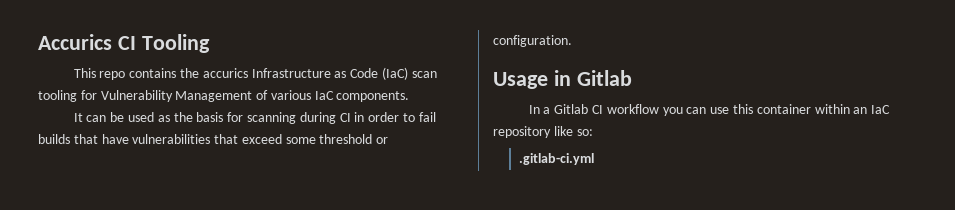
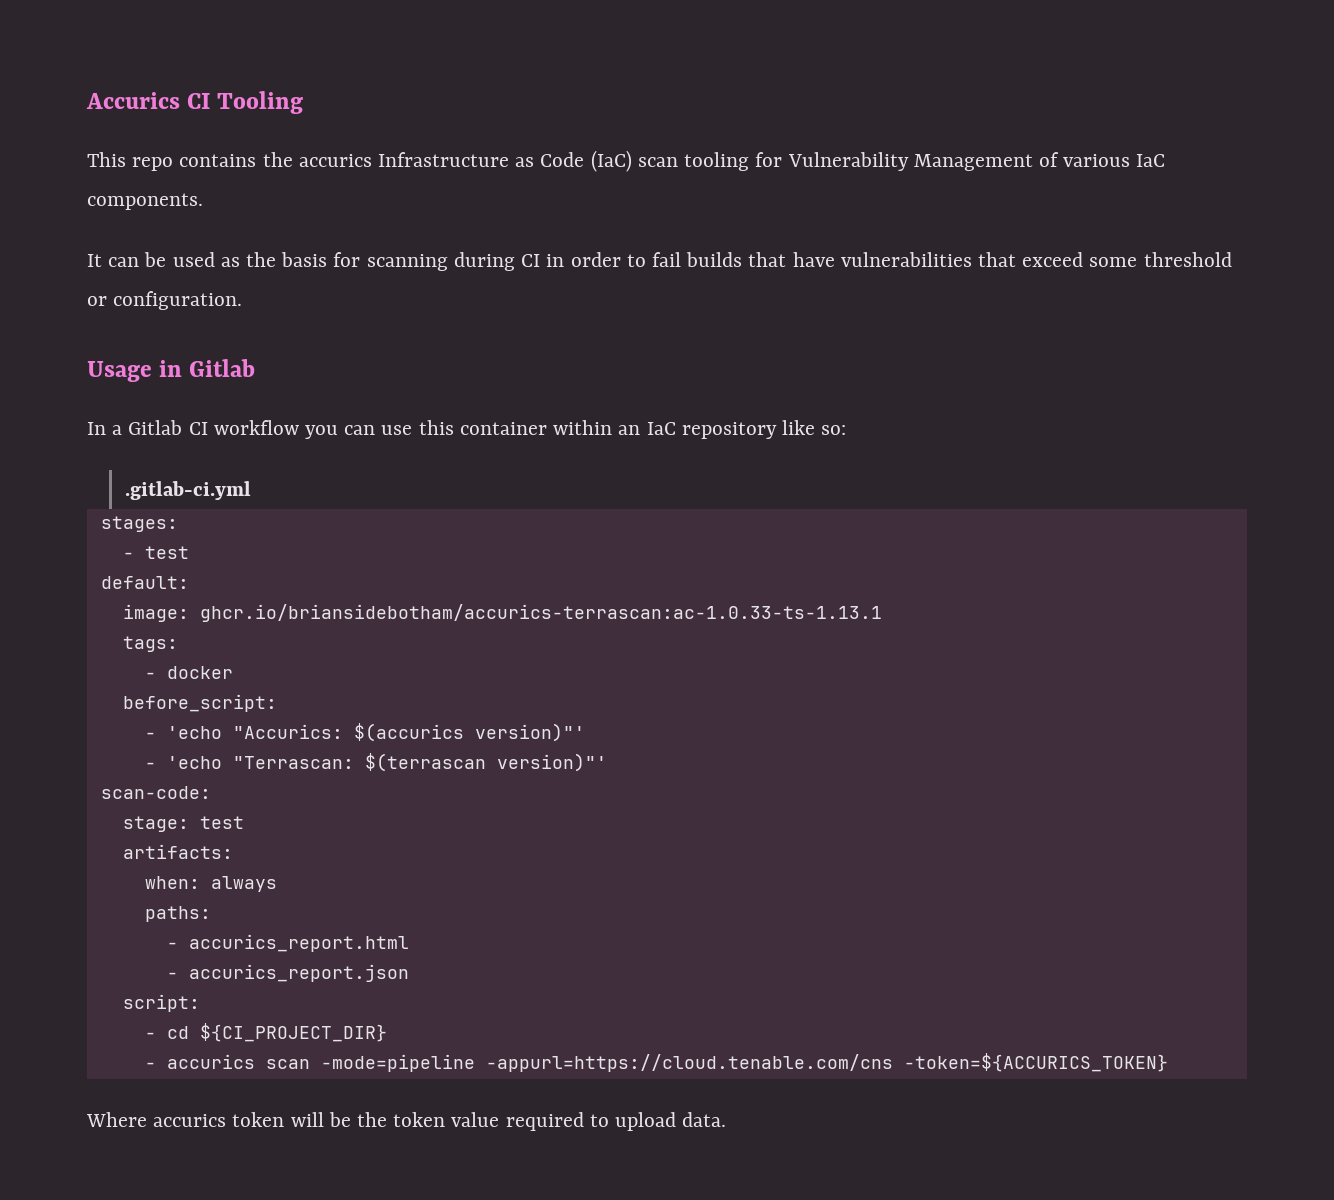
(594, 159) none -> [100,516,178,532] [122,546,189,559] [100,576,189,589] [122,604,882,622] [122,636,178,652] [144,666,233,679] [122,694,277,712] [144,723,585,742] [144,753,607,772] [100,786,211,799] [122,816,244,832] [122,844,233,859] [144,876,277,892] [144,906,211,922] [166,934,409,952] [166,964,409,982] [122,994,200,1012] [144,1023,387,1042] [144,1053,1168,1072] [86,1112,727,1131] // stages: // - test // default: // image: ghcr.io/briansidebotham/accurics-terrascan:ac-1.0.33-ts-1.13.1 // tags: // - docker // before_script: // - 'echo "Accurics: $(accurics version)"' // - 'echo "Terrascan: $(terrascan version)"' // scan-code: // stage: test // artifacts: // when: always // paths: // - accurics_report.html // - accurics_report.json // script: // - cd ${CI_PROJECT_DIR} // - accurics scan -mode=pipeline -appurl=https://cloud.tenable.com/cns -token=${ACCURICS_TOKEN} // Where accurics token will be the token value required to upload data.

